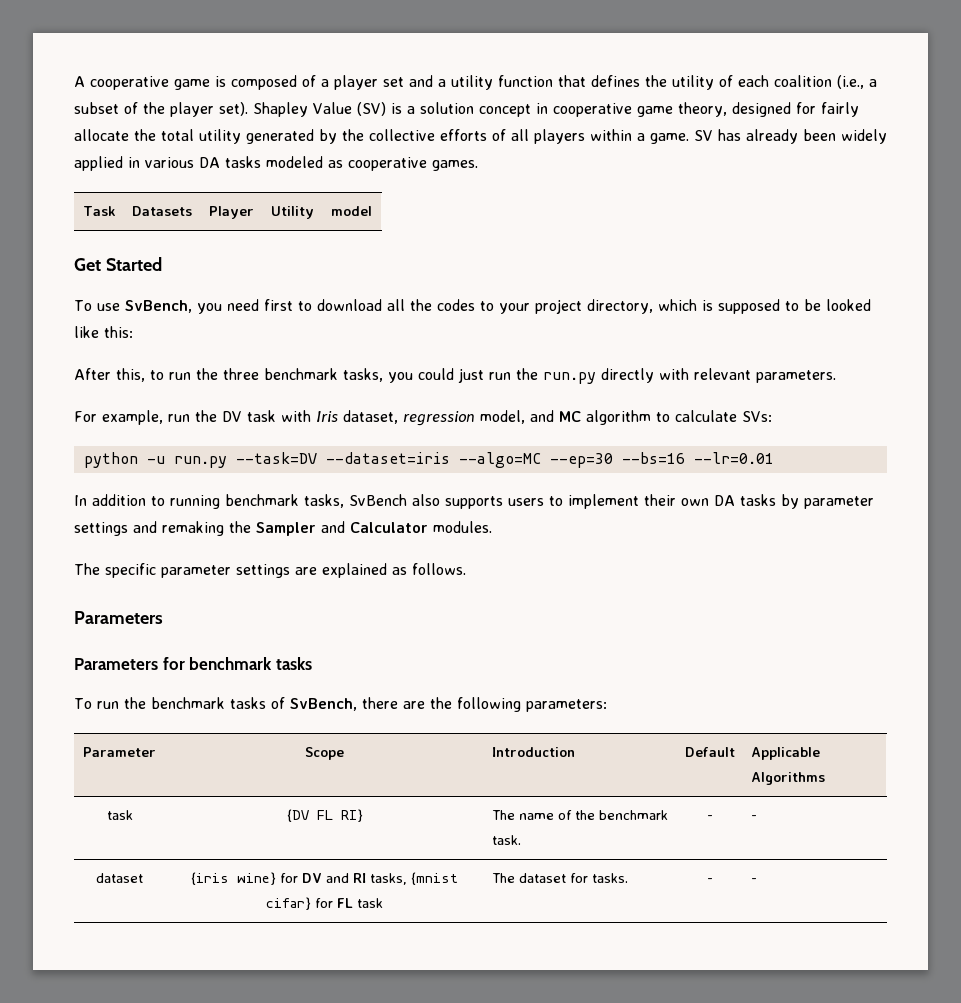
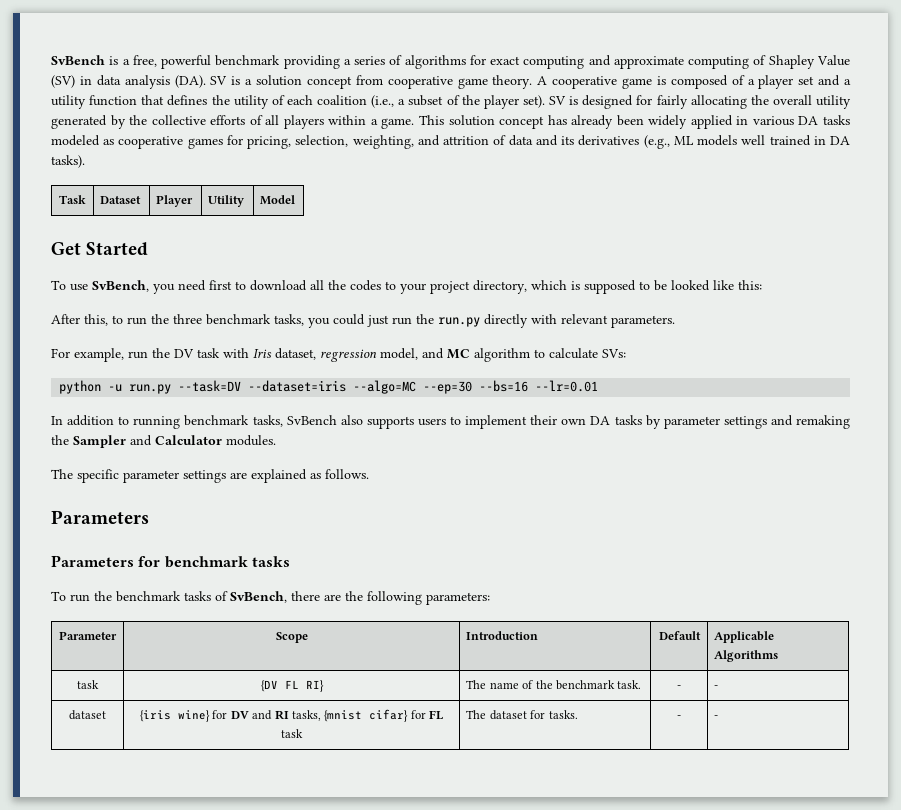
(74, 81) none -> [51,55,851,69] [51,75,533,89] SvBench is a free, powerful benchmark providing a series of algorithms for exact computing and approximate computing of Shapley Value (SV) in data analysis (DA). SV is a solution concept from cooperative game theory.
[253,102,859,117] [74,129,194,141] Shapley Value (SV) is a solution concept in cooperative game theory, designed for fairly allocate the total -> [549,95,812,109] SV is designed for fairly allocating the overall
[694,130,713,141] SV -> [419,115,545,129] This solution concept
[432,160,478,171] games. -> [187,135,850,149] [51,155,85,168] games for pricing, selection, weighting, and attrition of data and its derivatives (e.g., ML models well trained in DA tasks).
[132,206,193,216] Datasets -> [100,196,142,204] Dataset
[331,206,373,216] model -> [260,195,296,205] Model

